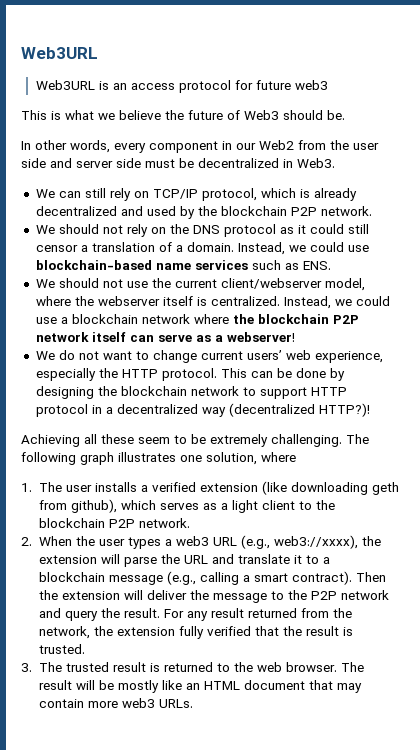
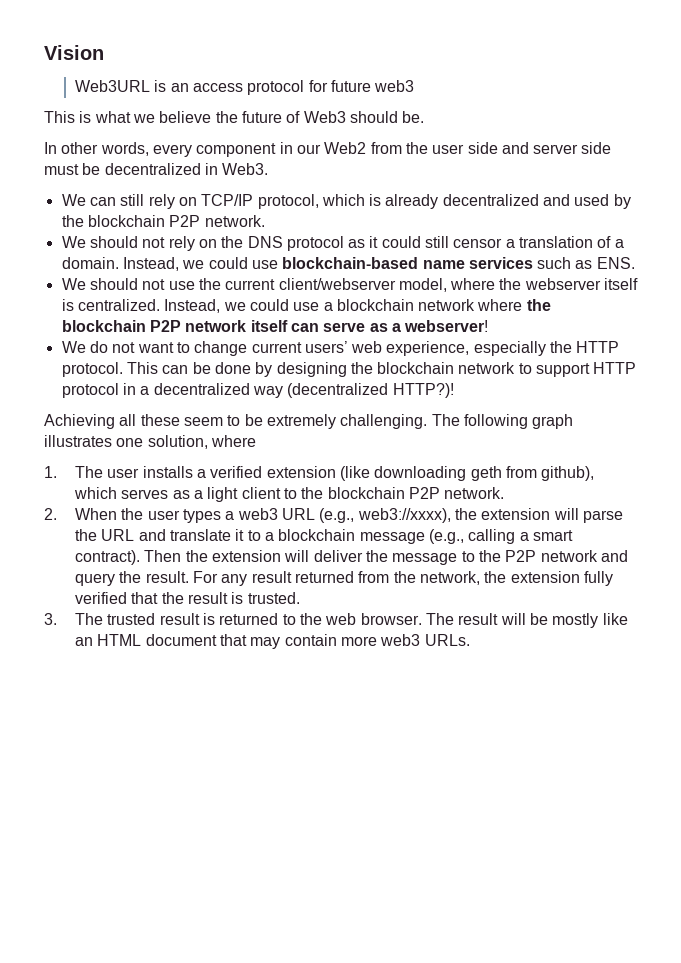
[21,47,98,59] Web3URL -> [44,45,104,60] Vision

